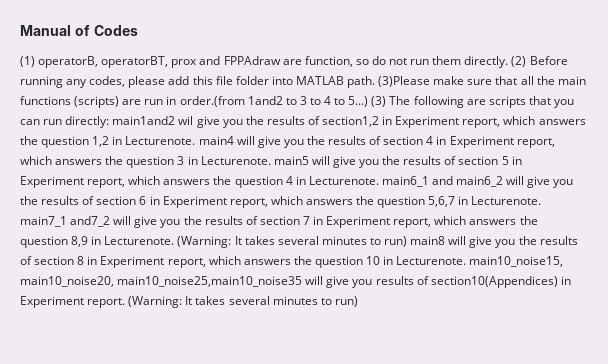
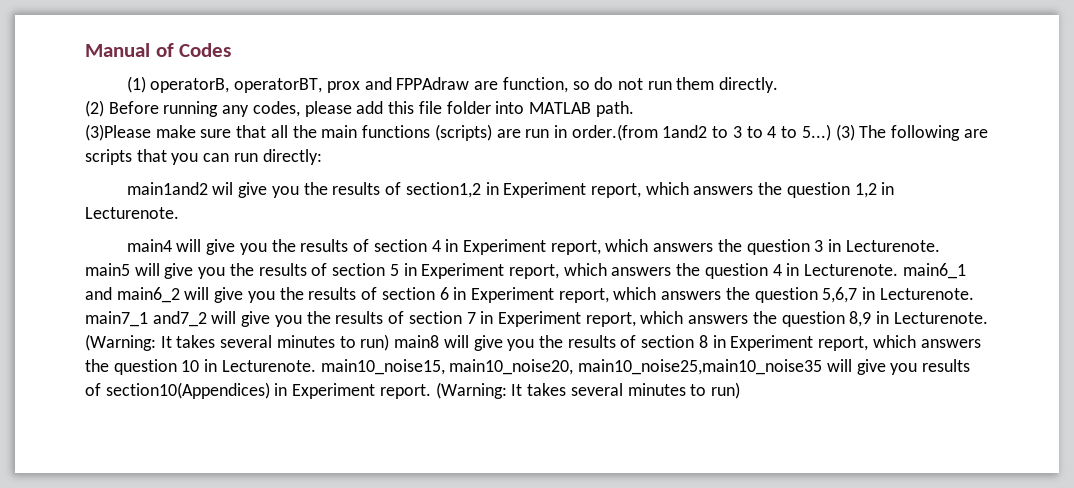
(509, 62) none -> (779, 85) //
(376, 82) none -> (634, 109) //
(110, 122) none -> (322, 157) //
(196, 140) none -> (179, 213) //

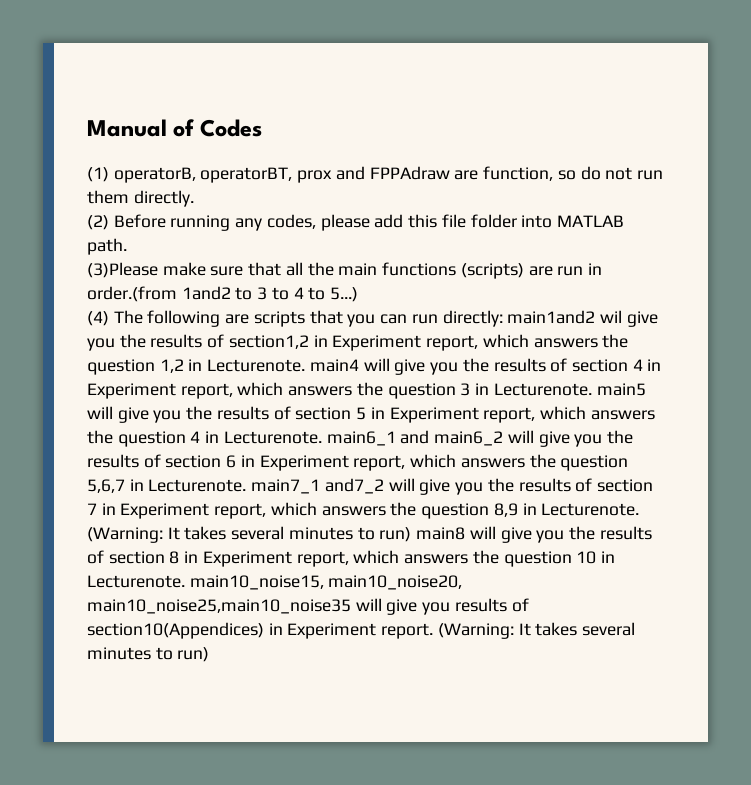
[835,124,855,141] (3) -> [87,311,109,326] // (4)
(322, 157) // -> (503, 318) none
(179, 213) // -> (306, 365) none

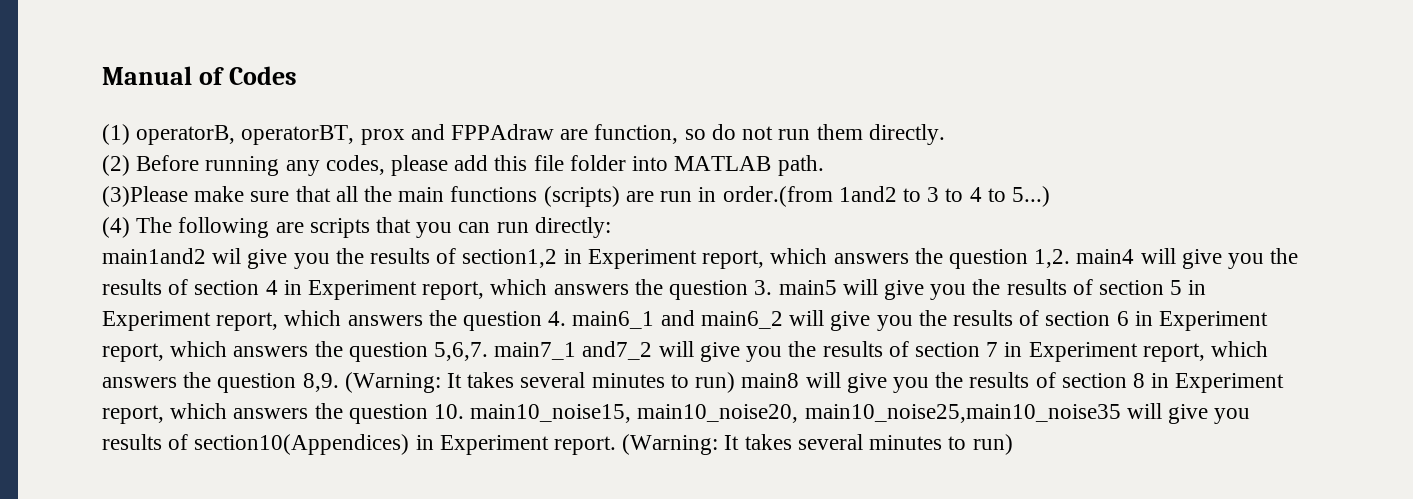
(503, 318) none -> (611, 227) //
[159,359,306,373] 1,2 in Lecturenote. -> [1034,249,1071,268] 1,2.
[460,383,592,396] 3 in Lecturenote. -> [754,280,773,295] 3.
[190,431,322,444] 4 in Lecturenote. -> [548,311,567,326] 4.
[87,479,247,493] 5,6,7 in Lecturenote. -> [434,342,489,361] 5,6,7.
[493,503,640,517] 8,9 in Lecturenote. -> [302,373,339,392] 8,9.
[576,551,615,564] [87,575,185,588] 10 in Lecturenote. -> [434,404,465,419] 10.

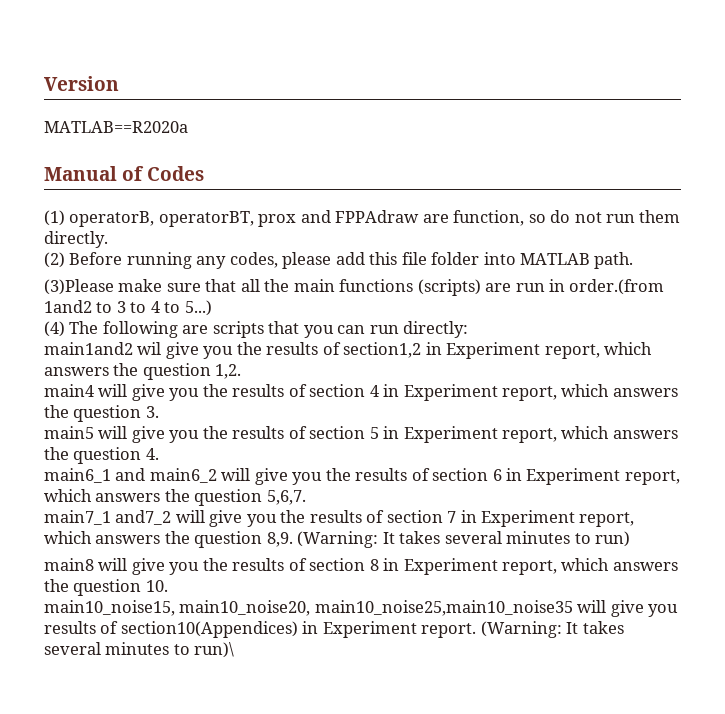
(102, 75) none -> [44,76,119,91] [44,121,188,133] Version // MATLAB==R2020a //
(1071, 258) none -> (242, 371) //
(773, 287) none -> (159, 412) //
(567, 318) none -> (159, 454) //
(489, 351) none -> (306, 497) //
(736, 382) none -> (631, 539) //
(465, 411) none -> (168, 586) //
[972,434,1013,455] run) -> [194,642,235,658] run)\

